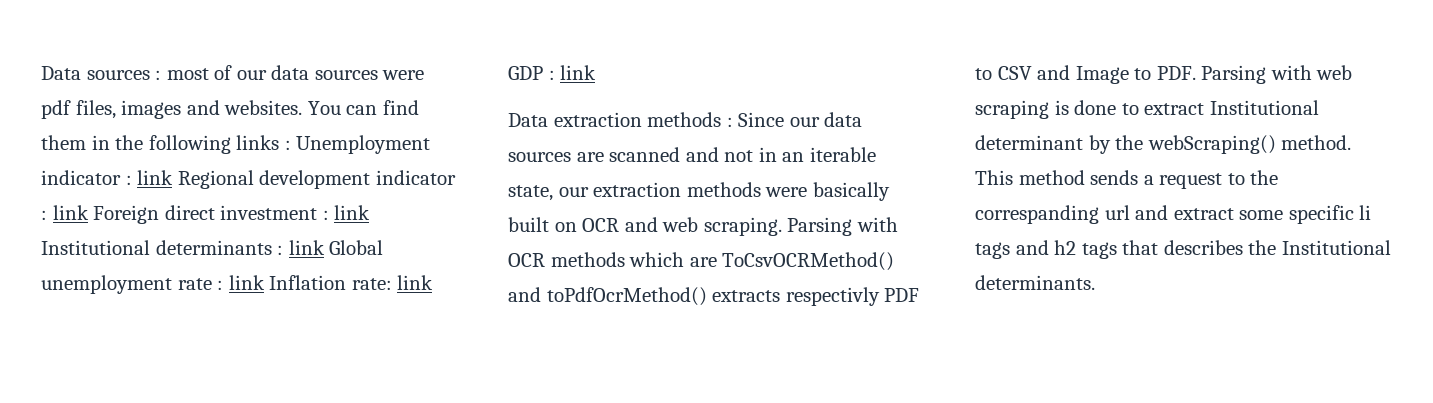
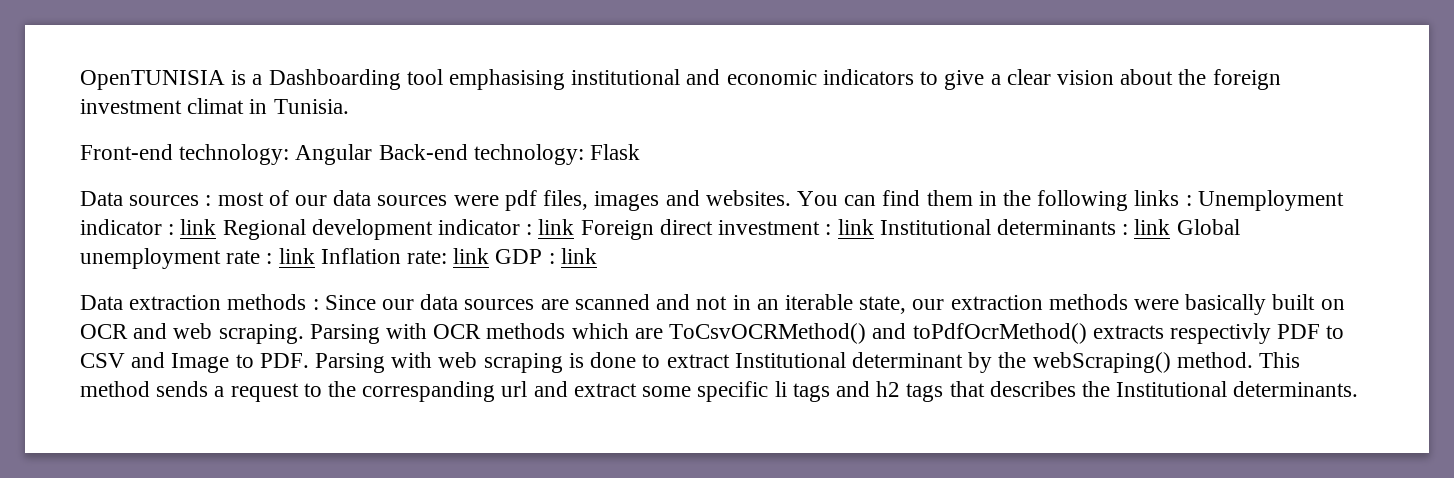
(41, 73) none -> [80,69,1281,90] [80,98,349,114] [80,144,641,165] OpenTUNISIA is a Dashboarding tool emphasising institutional and economic indicators to give a clear vision about the foreign investment climat in Tunisia. // Front-end technology: Angular Back-end technology: Flask //

